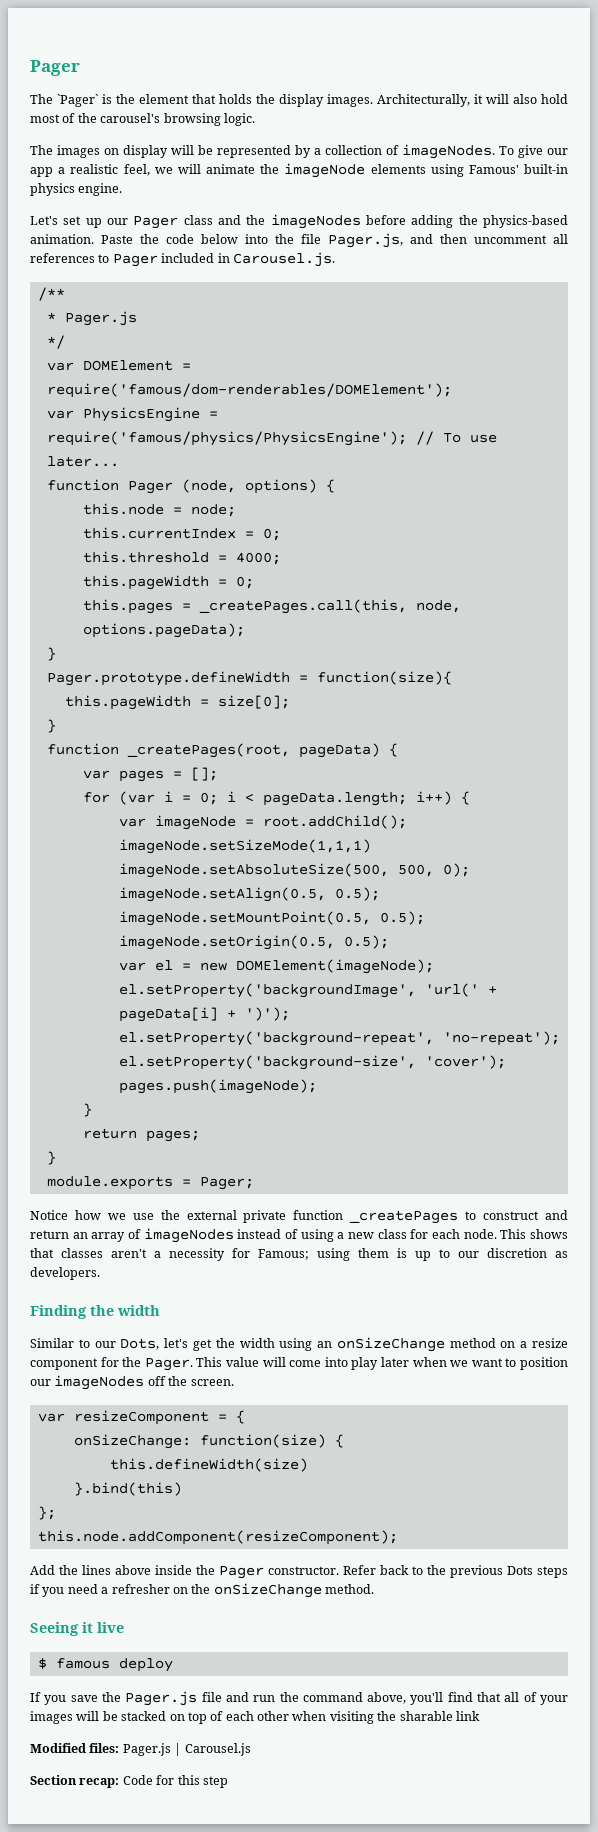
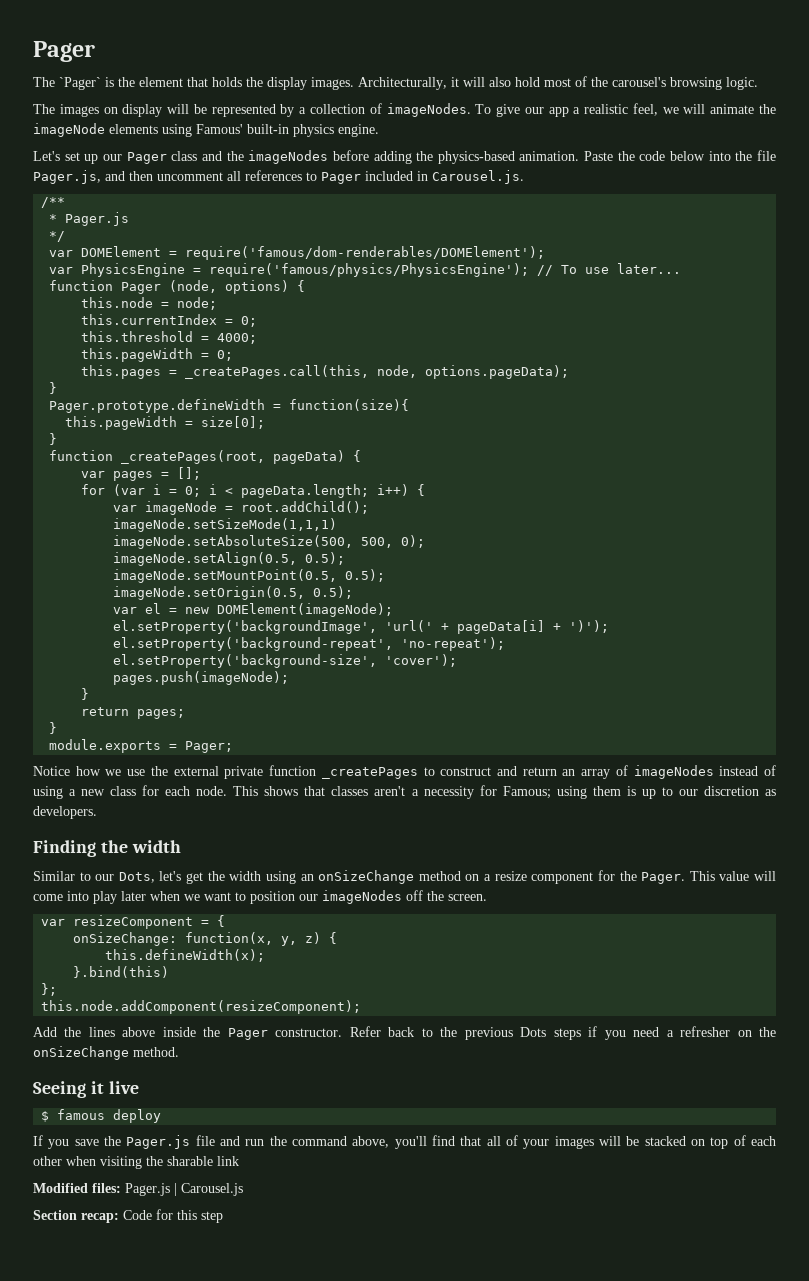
[199,1434,344,1448] [109,1458,308,1472] function(size) { // this.defineWidth(size) -> [185,932,338,946] [105,949,266,962] function(x, y, z) { // this.defineWidth(x);

